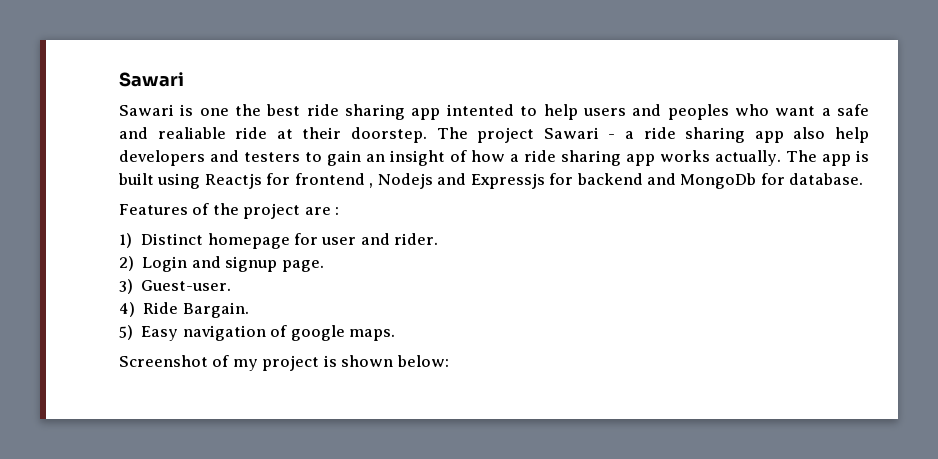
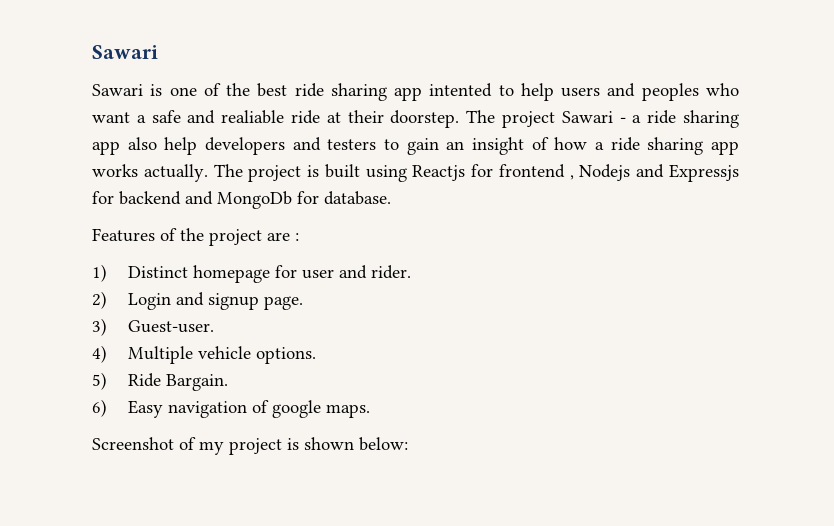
(229, 112) none -> [203,83,221,96] of
[822,154,851,166] app -> [248,165,302,182] project
(135, 309) none -> [128,346,317,364] [92,372,107,390] Multiple vehicle options. // 5)
[119,325,133,340] 5) -> [92,399,107,417] 6)

